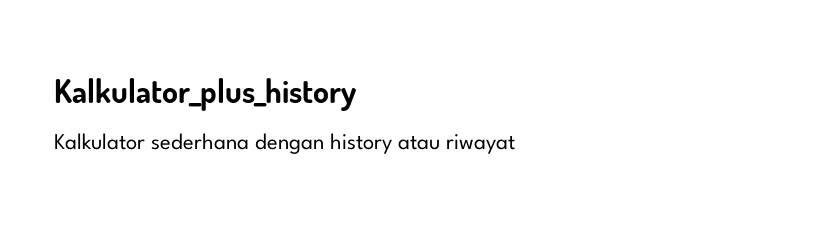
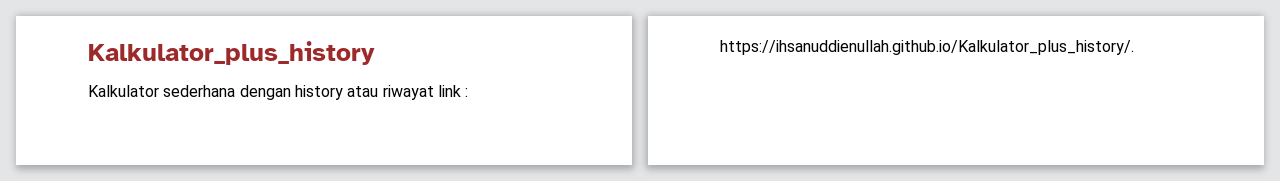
(516, 144) none -> [437,85,469,97] [720,40,1134,55] link : https://ihsanuddienullah.github.io/Kalkulator_plus_history/.

